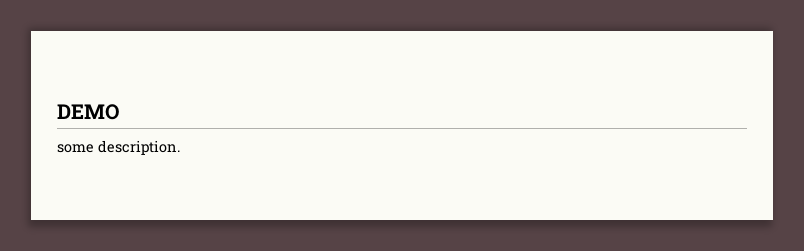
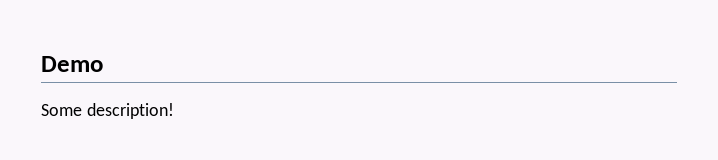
[57,104,120,120] [57,140,180,155] DEMO // some description. -> [41,56,103,72] [41,103,174,119] Demo // Some description!

